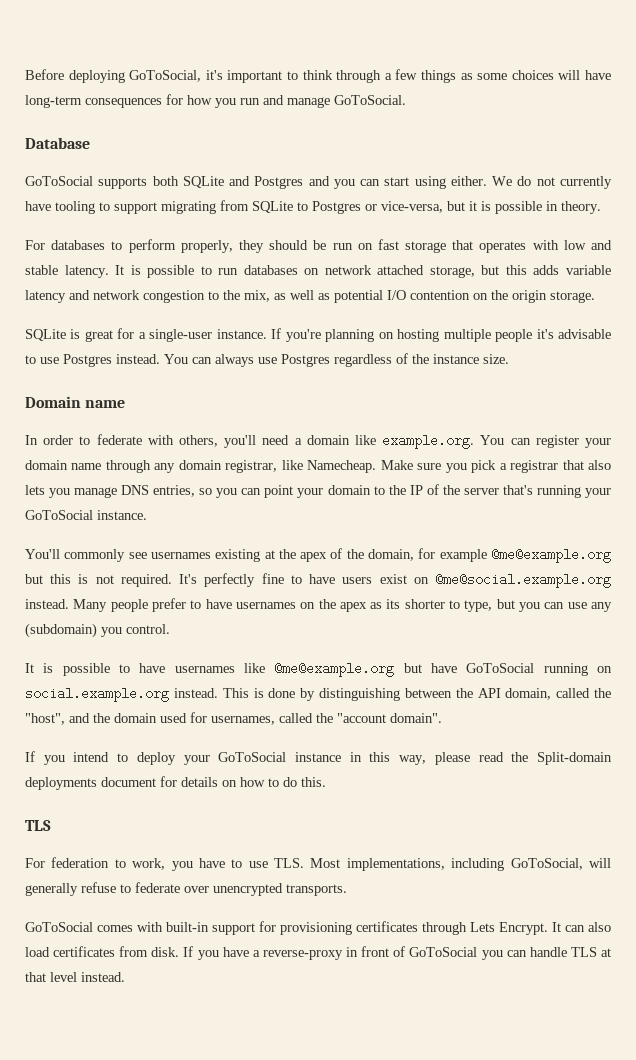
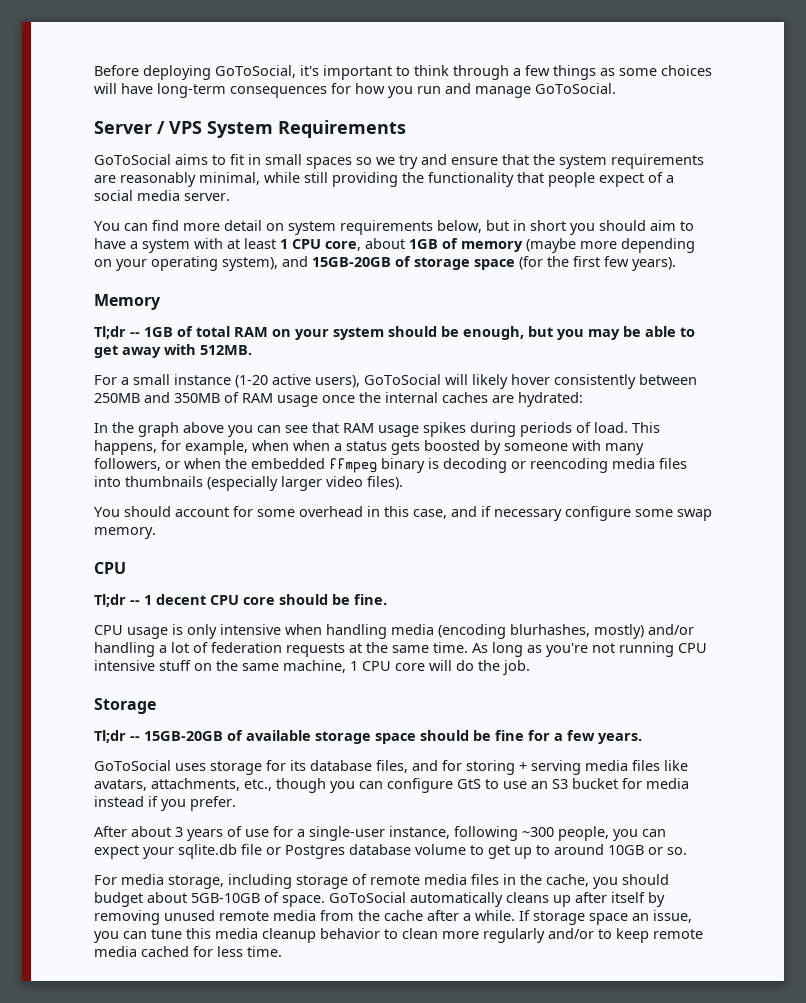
[25,137,90,149] [25,176,612,189] [25,200,601,214] [25,239,612,253] [25,265,612,278] [25,290,595,303] [25,328,611,342] [25,353,509,367] [25,396,126,408] [25,434,611,449] [25,460,611,473] [25,484,611,498] [25,510,147,520] [25,548,612,563] [25,573,611,588] [25,598,612,612] [25,623,170,638] [25,662,612,677] [25,687,611,702] [25,712,442,725] [25,751,613,765] [25,776,326,790] [25,820,51,831] [25,857,611,871] [25,882,347,896] [25,921,611,935] [25,946,612,960] [25,972,125,982] Database // GoToSocial supports both SQLite and Postgres and you can start using either. We do not currently have tooling to support migrating from SQLite to Postgres or vice-versa, but it is possible in theory. // For databases to perform properly, they should be run on fast storage that operates with low and stable latency. It is possible to run databases on network attached storage, but this adds variable latency and network congestion to the mix, as well as potential I/O contention on the origin storage. // SQLite is great for a single-user instance. If you're planning on hosting multiple people it's advisable to use Postgres instead. You can always use Postgres regardless of the instance size. // Domain name // In order to federate with others, you'll need a domain like example.org. You can register your domain name through any domain registrar, like Namecheap. Make sure you pick a registrar that also lets you manage DNS entries, so you can point your domain to the IP of the server that's running your GoToSocial instance. // You'll commonly see usernames existing at the apex of the domain, for example @me@example.org but this is not required. It's perfectly fine to have users exist on @me@social.example.org instead. Many people prefer to have usernames on the apex as its shorter to type, but you can use any (subdomain) you control. // It is possible to have usernames like @me@example.org but have GoToSocial running on social.example.org instead. This is done by distinguishing between the API domain, called the "host", and the domain used for usernames, called the "account domain". // If you intend to deploy your GoToSocial instance in this way, please read the Split-domain deployments document for details on how to do this. // TLS // For federation to work, you have to use TLS. Most implementations, including GoToSocial, will generally refuse to federate over unencrypted transports. // GoToSocial comes with built-in support for provisioning certificates through Lets Encrypt. It can also load certificates from disk. If you have a reverse-proxy in front of GoToSocial you can handle TLS at that level instead. -> [94,120,406,138] [94,154,704,169] [94,172,674,187] [94,190,230,201] [94,220,694,235] [94,238,695,253] [94,256,676,271] [94,294,161,310] [94,326,695,340] [94,344,252,358] [94,374,697,389] [94,392,583,407] [94,422,660,437] [94,440,644,455] [94,458,687,473] [94,476,403,491] [94,506,712,521] [94,527,156,539] [94,562,126,574] [94,594,387,607] [94,624,694,639] [94,642,707,657] [94,660,530,675] [94,698,156,714] [94,730,642,744] [94,760,688,775] [94,778,689,793] [94,796,236,811] [94,826,666,841] [94,844,687,859] [94,874,669,889] [94,892,665,907] [94,910,692,925] [94,928,703,943] [94,946,282,957] Server / VPS System Requirements // GoToSocial aims to fit in small spaces so we try and ensure that the system requirements are reasonably minimal, while still providing the functionality that people expect of a social media server. // You can find more detail on system requirements below, but in short you should aim to have a system with at least 1 CPU core, about 1GB of memory (maybe more depending on your operating system), and 15GB-20GB of storage space (for the first few years). // Memory // Tl;dr -- 1GB of total RAM on your system should be enough, but you may be able to get away with 512MB. // For a small instance (1-20 active users), GoToSocial will likely hover consistently between 250MB and 350MB of RAM usage once the internal caches are hydrated: // In the graph above you can see that RAM usage spikes during periods of load. This happens, for example, when when a status gets boosted by someone with many followers, or when the embedded ffmpeg binary is decoding or reencoding media files into thumbnails (especially larger video files). // You should account for some overhead in this case, and if necessary configure some swap memory. // CPU // Tl;dr -- 1 decent CPU core should be fine. // CPU usage is only intensive when handling media (encoding blurhashes, mostly) and/or handling a lot of federation requests at the same time. As long as you're not running CPU intensive stuff on the same machine, 1 CPU core will do the job. // Storage // Tl;dr -- 15GB-20GB of available storage space should be fine for a few years. // GoToSocial uses storage for its database files, and for storing + serving media files like avatars, attachments, etc., though you can configure GtS to use an S3 bucket for media instead if you prefer. // After about 3 years of use for a single-user instance, following ~300 people, you can expect your sqlite.db file or Postgres database volume to get up to around 10GB or so. // For media storage, including storage of remote media files in the cache, you should budget about 5GB-10GB of space. GoToSocial automatically cleans up after itself by removing unused remote media from the cache after a while. If storage space an issue, you can tune this media cleanup behavior to clean more regularly and/or to keep remote media cached for less time.

